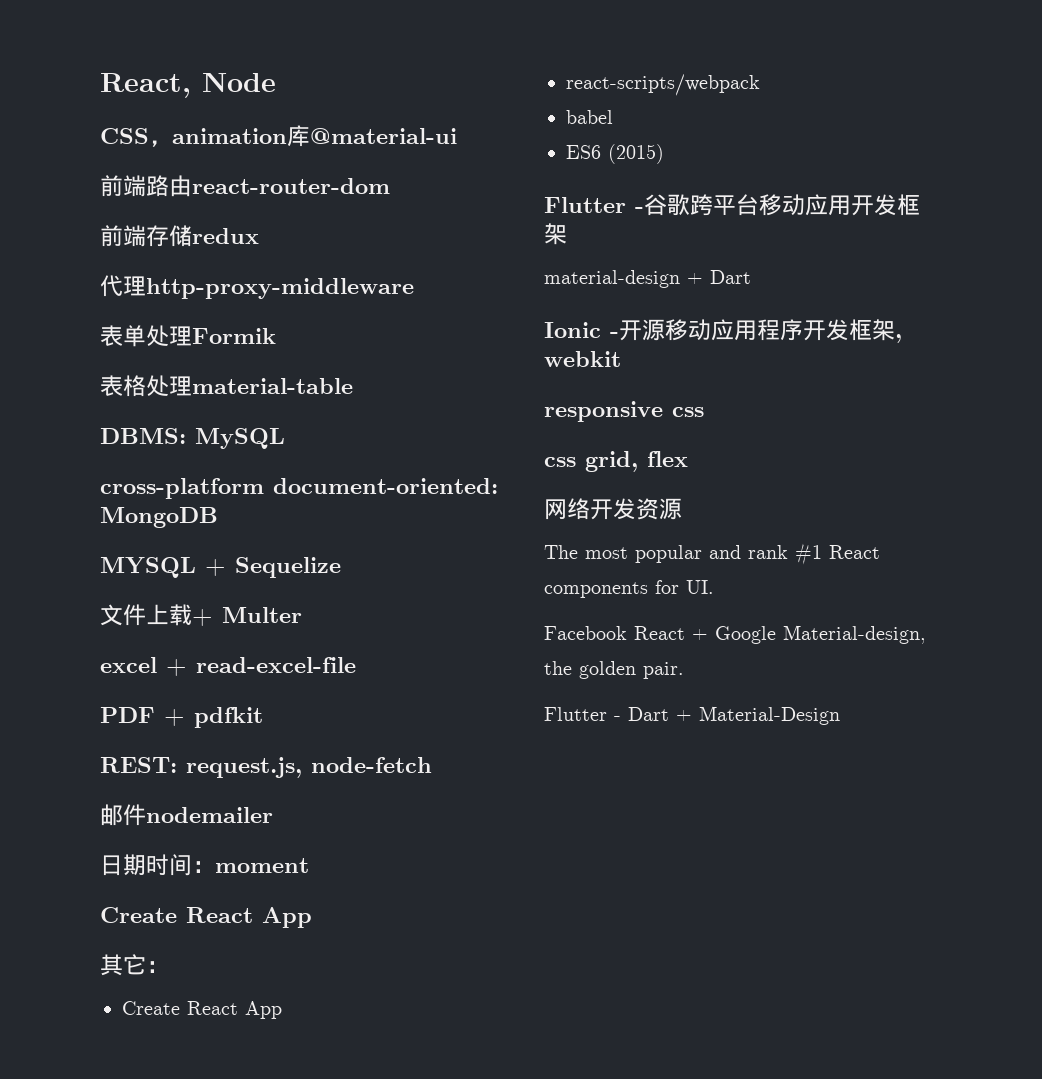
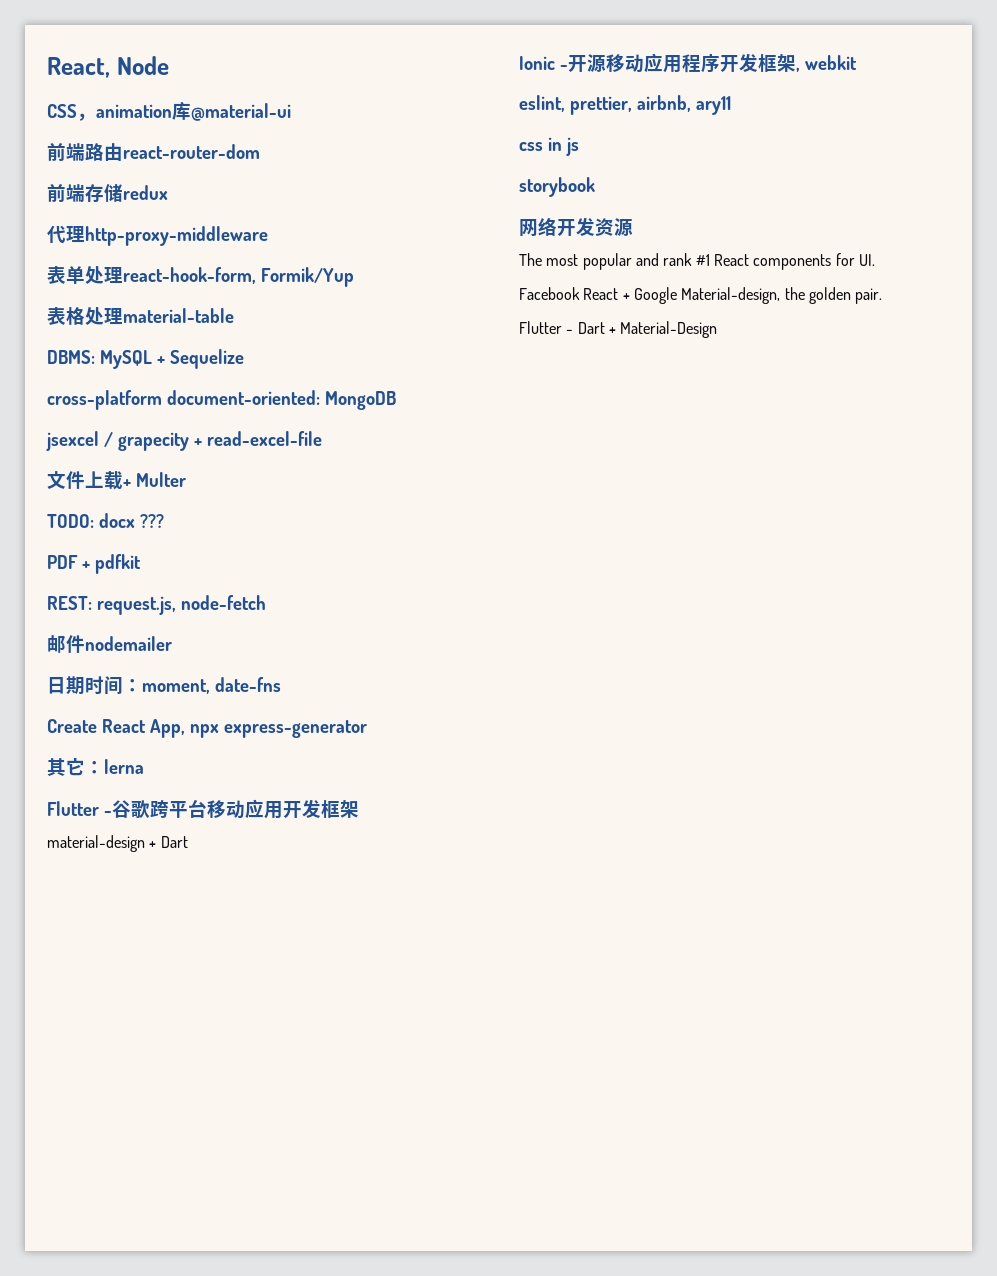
[192,328,276,344] Formik -> [123,267,354,287] react-hook-form, Formik/Yup
(285, 438) none -> [156,349,244,369] + Sequelize
[100,557,341,578] MYSQL + Sequelize -> [46,431,322,451] jsexcel / grapecity + read-excel-file
[100,657,356,676] excel + read-excel-file -> [47,513,164,528] TODO: docx ???
[215,858,309,873] [100,907,312,928] moment // Create React App -> [142,677,281,694] [47,719,367,738] moment, date-fns // Create React App, npx express-generator
[122,1001,282,1019] [566,74,760,96] [566,110,613,124] [566,144,664,164] // Create React App // react-scripts/webpack // babel // ES6 (2015) -> [104,759,144,774] lerna
[544,401,704,422] [544,451,688,472] responsive css // css grid, flex -> [519,95,731,115] [519,137,579,156] [519,177,595,197] eslint, prettier, airbnb, ary11 // css in js // storybook

